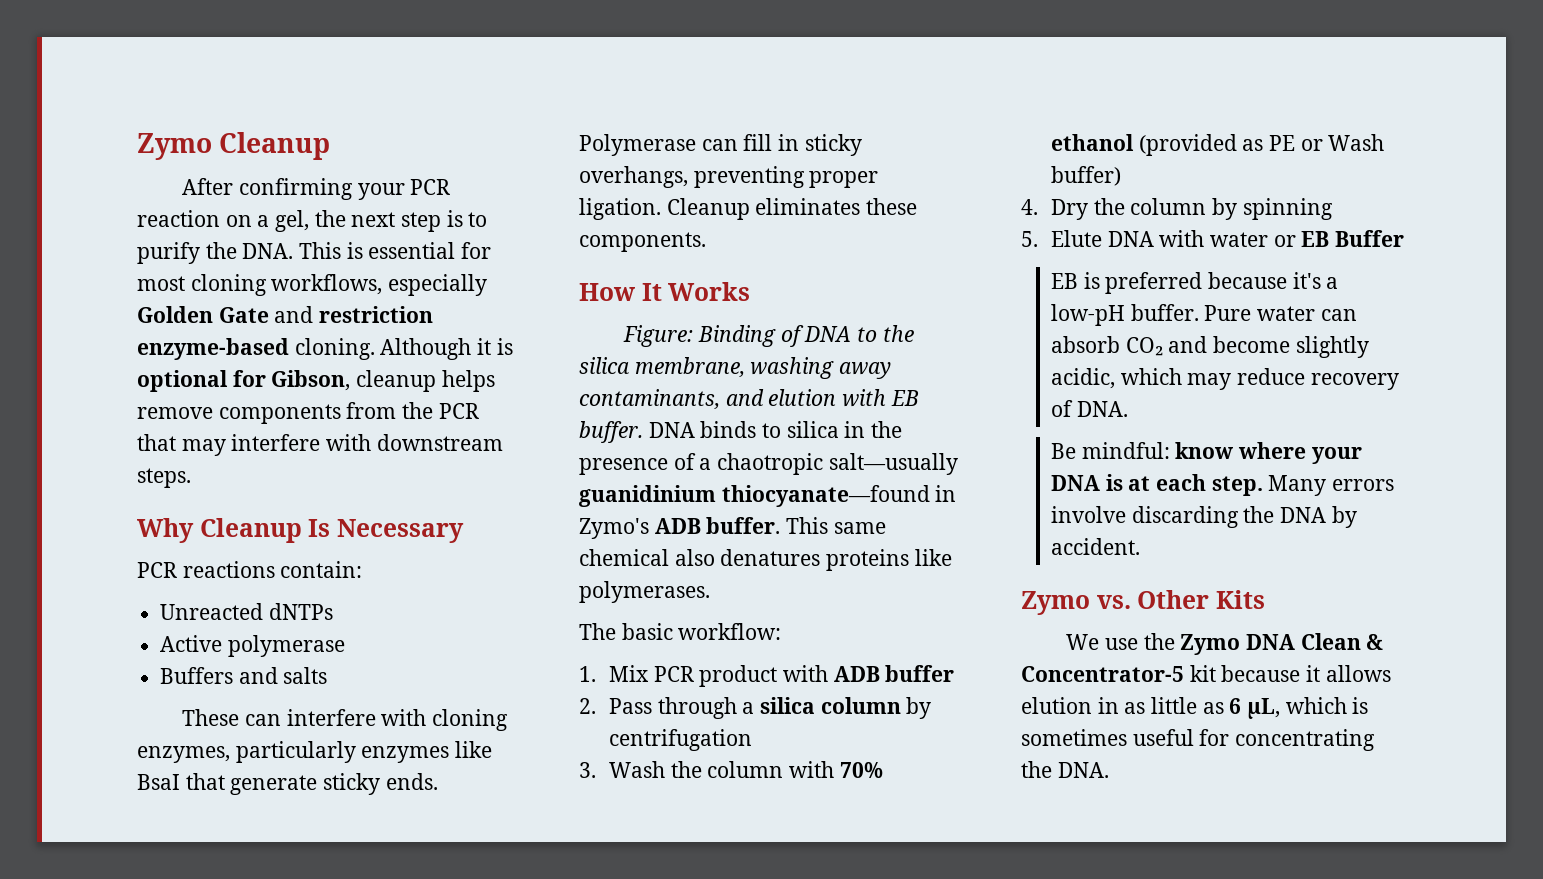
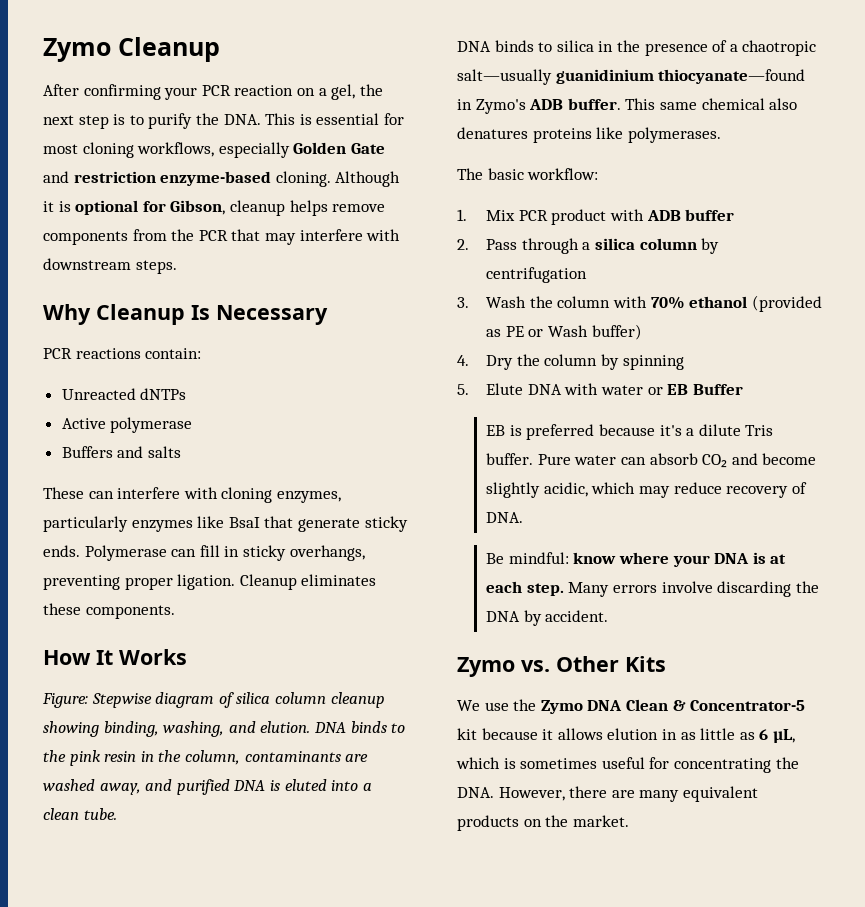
[698,325,914,347] [579,357,892,379] [579,389,919,409] [579,421,643,443] Binding of DNA to the silica membrane, washing away contaminants, and elution with EB buffer. -> [91,692,385,708] [43,721,406,737] [43,750,369,766] [43,779,372,795] [43,808,117,820] Stepwise diagram of silica column cleanup showing binding, washing, and elution. DNA binds to the pink resin in the column, contaminants are washed away, and purified DNA is eluted into a clean tube. //
[1051,304,1126,326] low-pH -> [698,424,774,436] dilute Tris
(1109, 770) none -> [498,786,758,802] [457,815,629,831] However, there are many equivalent products on the market.

